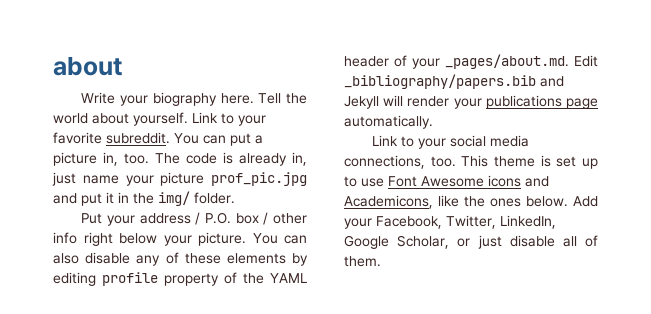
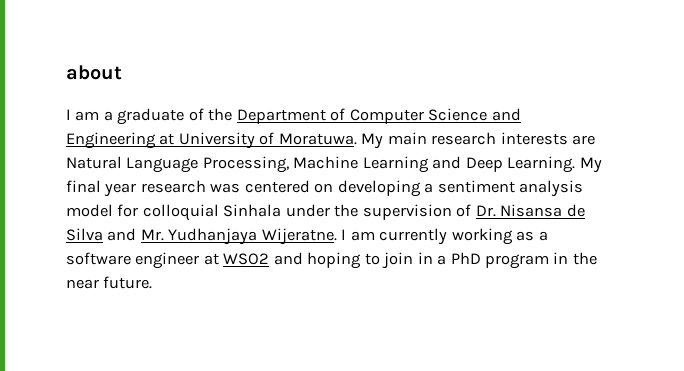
[81,92,307,106] [53,112,266,126] [53,132,263,146] [53,152,307,166] [52,172,307,186] [53,191,235,206] [81,212,307,226] [53,232,307,246] [53,252,308,266] [53,272,307,286] [344,54,598,69] [344,74,564,89] [344,95,598,109] [344,115,433,129] [372,135,530,149] [344,155,598,169] [344,175,549,187] [344,195,598,209] [344,215,556,229] [344,235,598,249] [344,256,381,267] Write your biography here. Tell the world about yourself. Link to your favorite subreddit. You can put a picture in, too. The code is already in, just name your picture prof_pic.jpg and put it in the img/ folder. // Put your address / P.O. box / other info right below your picture. You can also disable any of these elements by editing profile property of the YAML header of your _pages/about.md. Edit _bibliography/papers.bib and Jekyll will render your publications page automatically. // Link to your social media connections, too. This theme is set up to use Font Awesome icons and Academicons, like the ones below. Add your Facebook, Twitter, LinkedIn, Google Scholar, or just disable all of them. -> [66,108,521,125] [66,132,596,149] [66,156,602,173] [66,180,584,197] [66,204,585,221] [66,228,548,245] [66,252,597,269] [66,276,153,289] I am a graduate of the Department of Computer Science and Engineering at University of Moratuwa. My main research interests are Natural Language Processing, Machine Learning and Deep Learning. My final year research was centered on developing a sentiment analysis model for colloquial Sinhala under the supervision of Dr. Nisansa de Silva and Mr. Yudhanjaya Wijeratne. I am currently working as a software engineer at WSO2 and hoping to join in a PhD program in the near future.

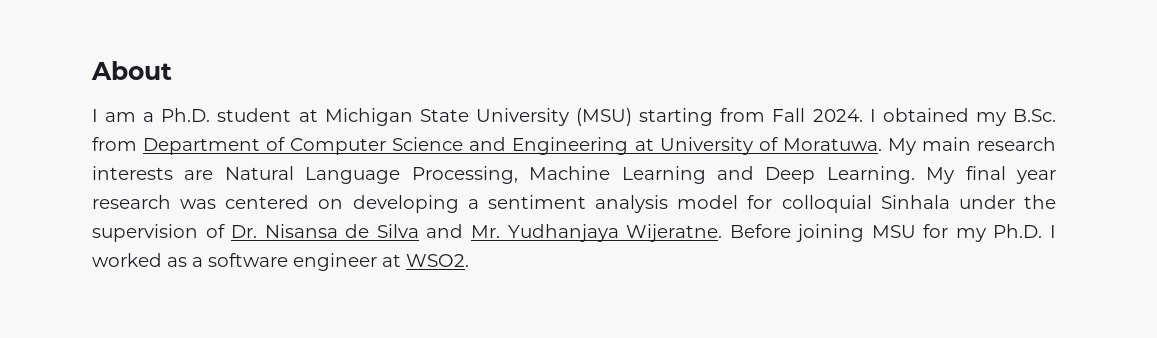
[66,65,122,80] about -> [91,61,172,80] About
[117,108,233,125] graduate of the -> [161,108,1056,126] [92,137,137,151] Ph.D. student at Michigan State University (MSU) starting from Fall 2024. I obtained my B.Sc. from
[341,228,513,245] I am currently working -> [729,224,1056,242] [92,253,162,267] Before joining MSU for my Ph.D. I worked
[223,252,597,269] [66,276,153,289] WSO2 and hoping to join in a PhD program in the near future. -> [406,254,469,267] WSO2.

